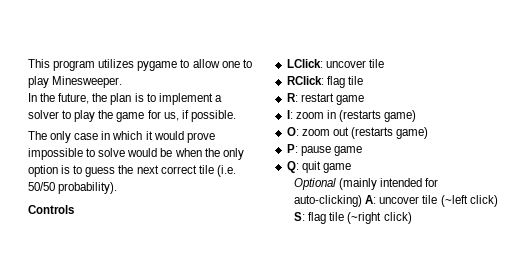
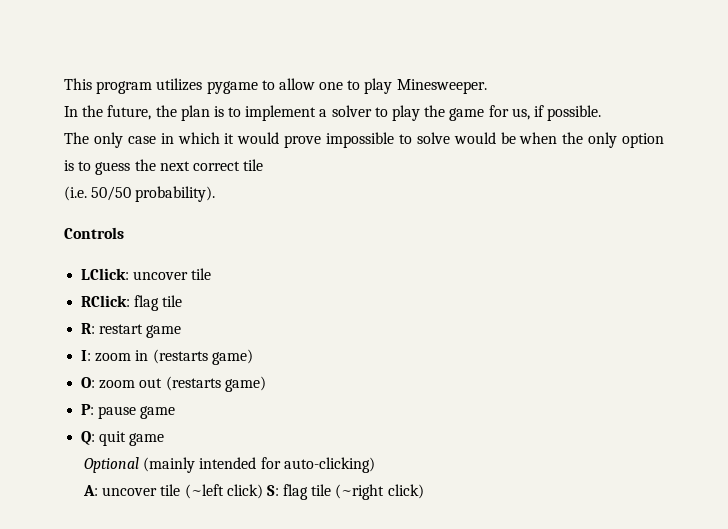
(214, 169) none -> (264, 165) //
(363, 201) none -> (375, 465) //

